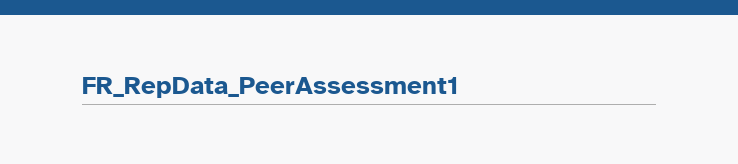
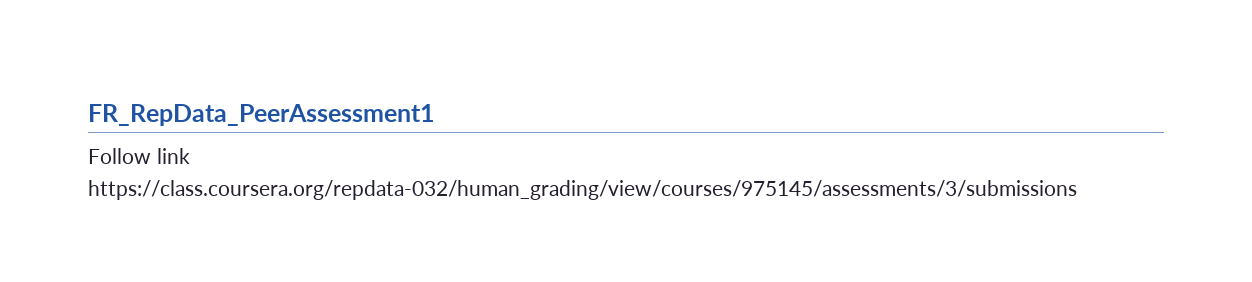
(459, 87) none -> [88,148,190,164] [88,180,1077,200] // Follow link https://class.coursera.org/repdata-032/human_grading/view/courses/975145/assessments/3/submissions

